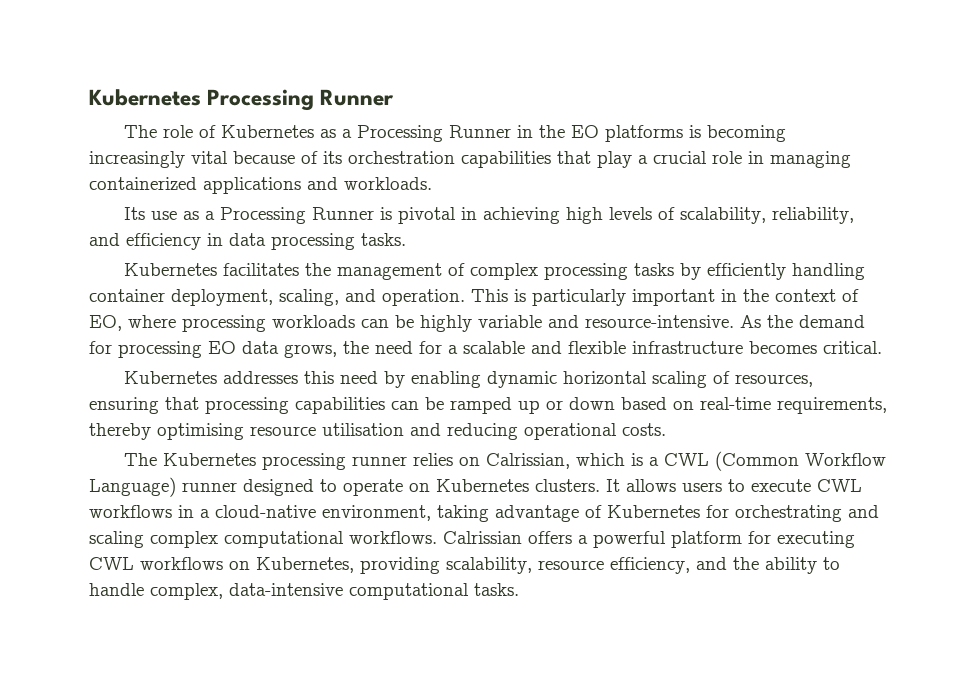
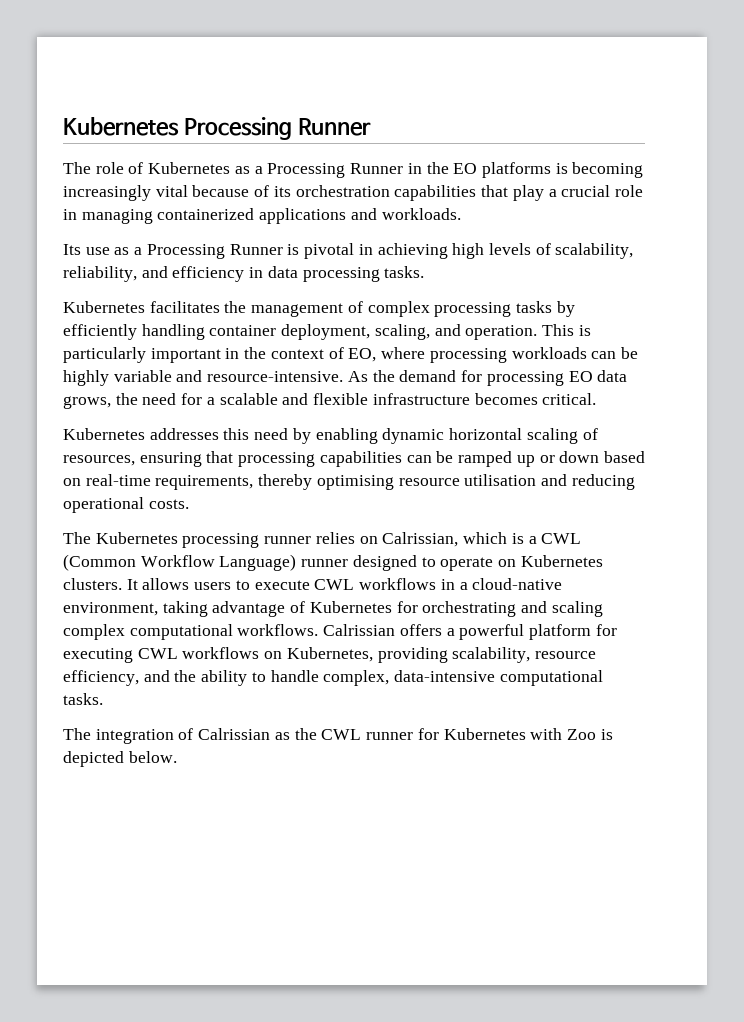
(519, 589) none -> [63,728,613,744] [63,751,177,767] // The integration of Calrissian as the CWL runner for Kubernetes with Zoo is depicted below.

